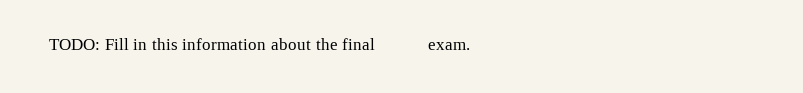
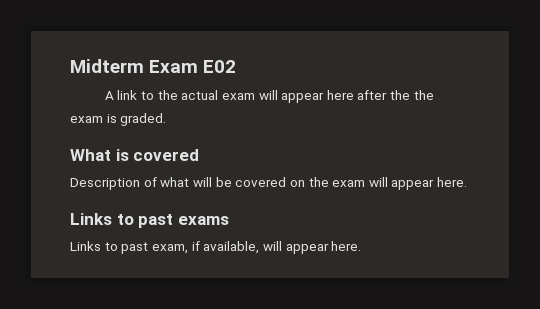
[49,38,470,50] TODO: Fill in this information about the final exam. -> [70,59,237,73] [104,90,434,103] [70,113,167,126] [70,149,200,161] [70,177,468,190] [70,213,229,228] [70,241,362,254] Midterm Exam E02 // A link to the actual exam will appear here after the the exam is graded. // What is covered // Description of what will be covered on the exam will appear here. // Links to past exams // Links to past exam, if available, will appear here.

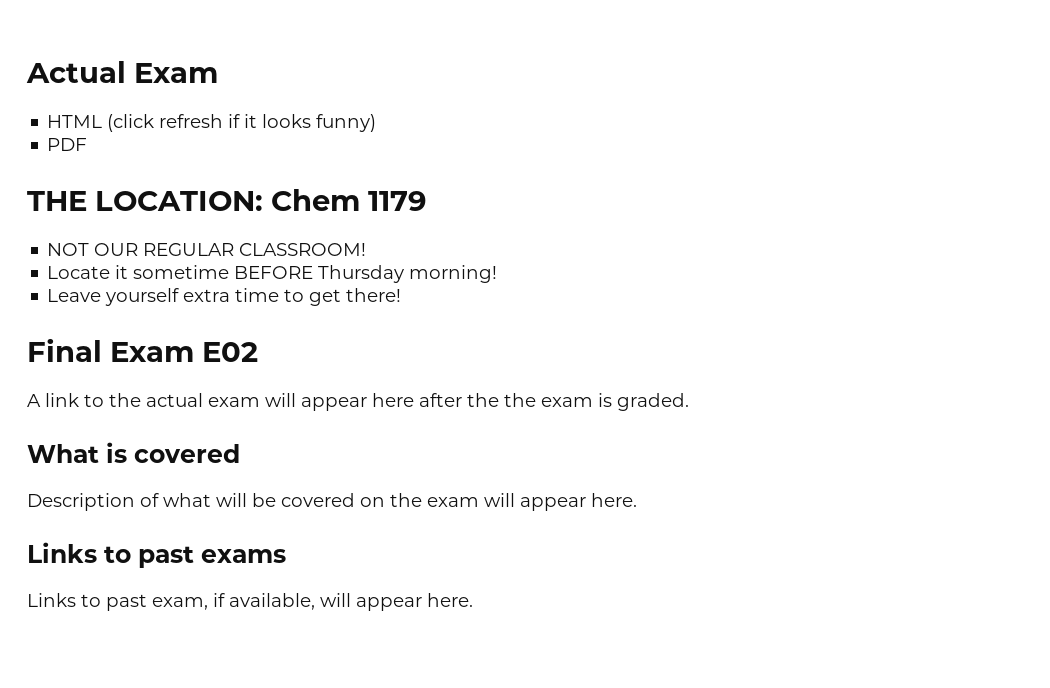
[70,59,144,73] Midterm -> [26,61,218,83] [47,114,377,132] [47,138,88,151] [27,189,426,211] [47,243,367,256] [47,265,498,283] [47,288,402,306] [27,338,102,362] Actual Exam // HTML (click refresh if it looks funny) // PDF // THE LOCATION: Chem 1179 // NOT OUR REGULAR CLASSROOM! // Locate it sometime BEFORE Thursday morning! // Leave yourself extra time to get there! // Final

